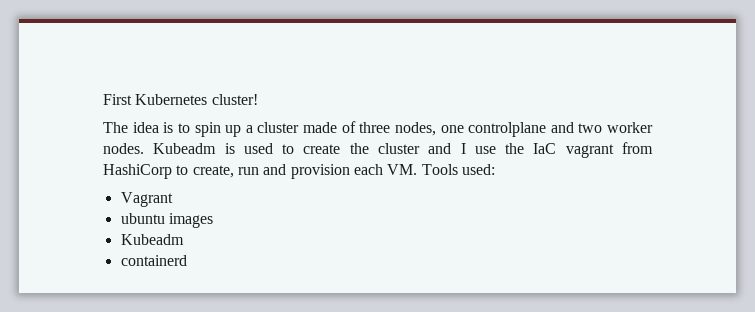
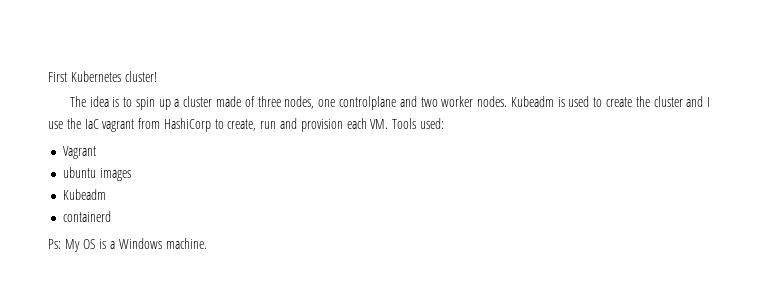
(187, 260) none -> [48,238,207,252] // Ps: My OS is a Windows machine.

